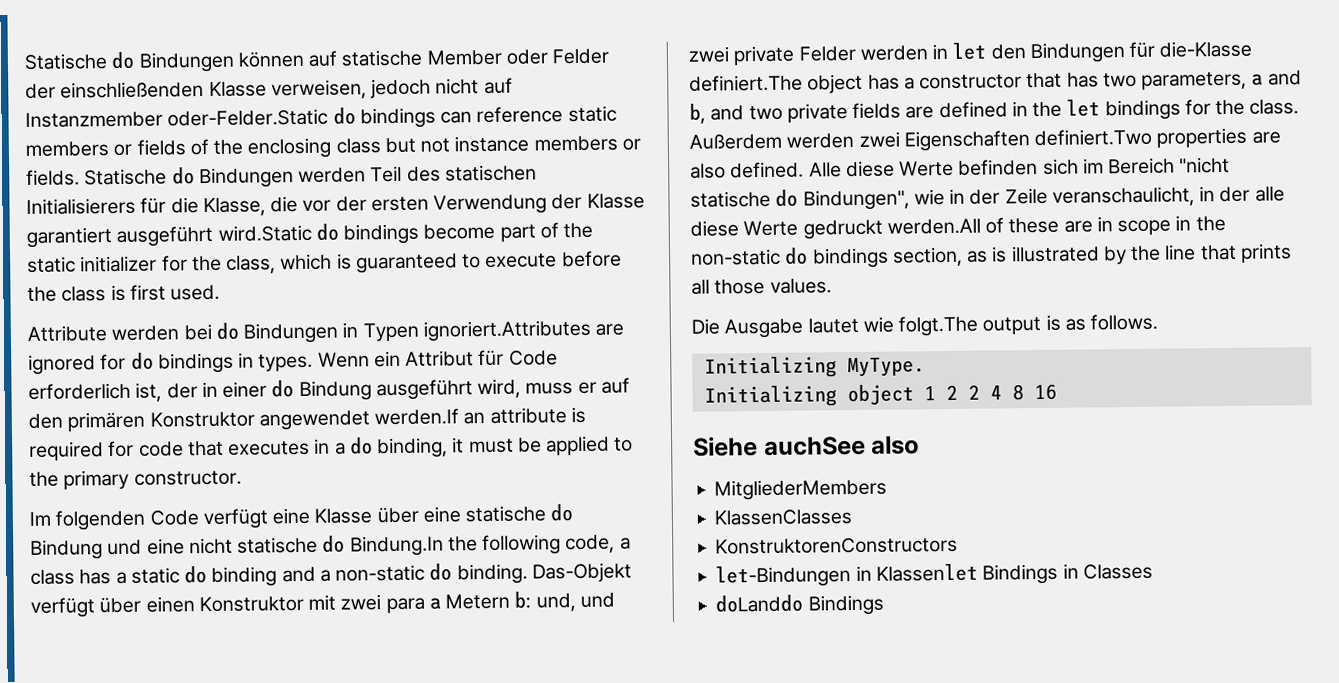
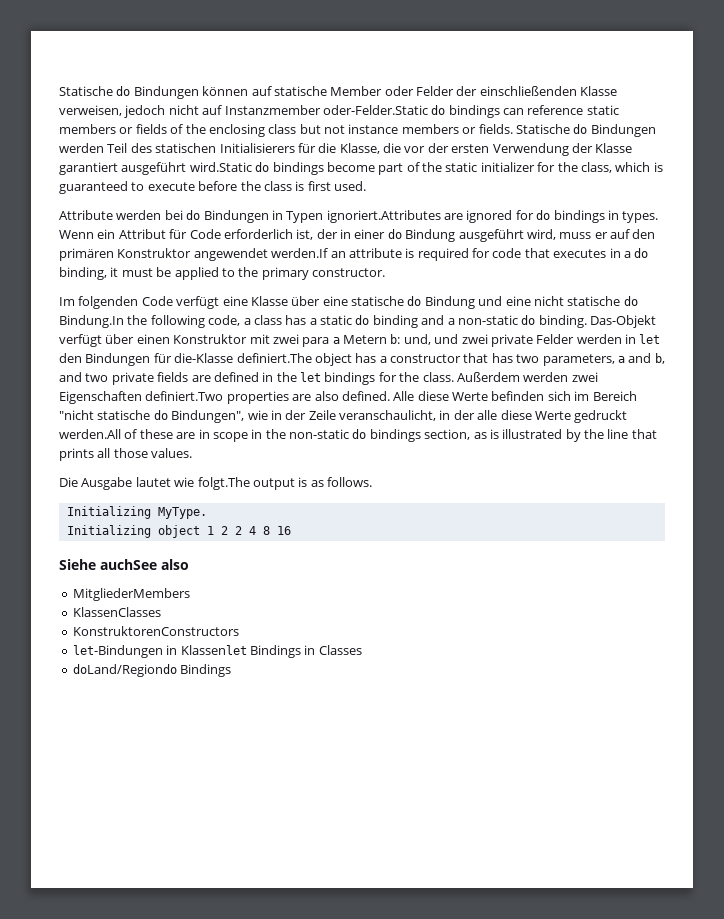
[715,594,804,613] doLanddo -> [72,664,177,677] doLand/Regiondo

